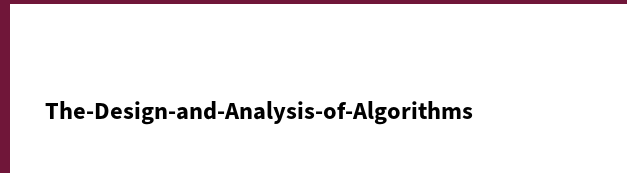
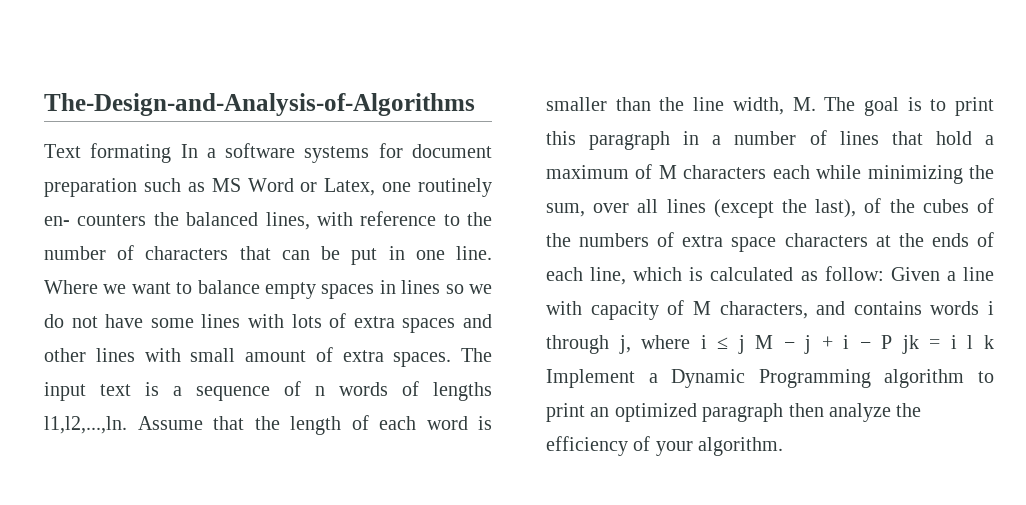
(473, 113) none -> [44,143,492,163] [44,178,492,197] [44,211,492,230] [44,245,493,265] [44,280,492,299] [44,313,493,333] [44,347,492,367] [44,381,492,401] [44,415,492,435] [546,97,994,116] [546,130,994,150] [546,164,994,184] [546,198,994,218] [546,232,994,252] [546,266,994,285] [546,300,994,320] [546,335,994,354] [546,369,994,388] [546,403,922,422] [546,436,784,456] // Text formating In a software systems for document preparation such as MS Word or Latex, one routinely en- counters the balanced lines, with reference to the number of characters that can be put in one line. Where we want to balance empty spaces in lines so we do not have some lines with lots of extra spaces and other lines with small amount of extra spaces. The input text is a sequence of n words of lengths l1,l2,...,ln. Assume that the length of each word is smaller than the line width, M. The goal is to print this paragraph in a number of lines that hold a maximum of M characters each while minimizing the sum, over all lines (except the last), of the cubes of the numbers of extra space characters at the ends of each line, which is calculated as follow: Given a line with capacity of M characters, and contains words i through j, where i ≤ j M − j + i − P jk = i l k Implement a Dynamic Programming algorithm to print an optimized paragraph then analyze the efficiency of your algorithm.

